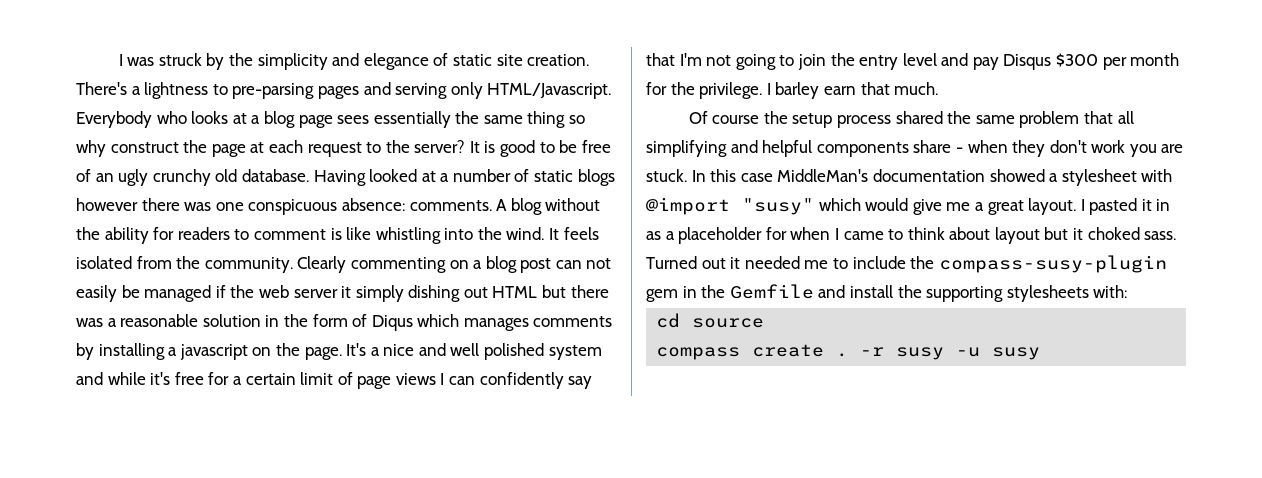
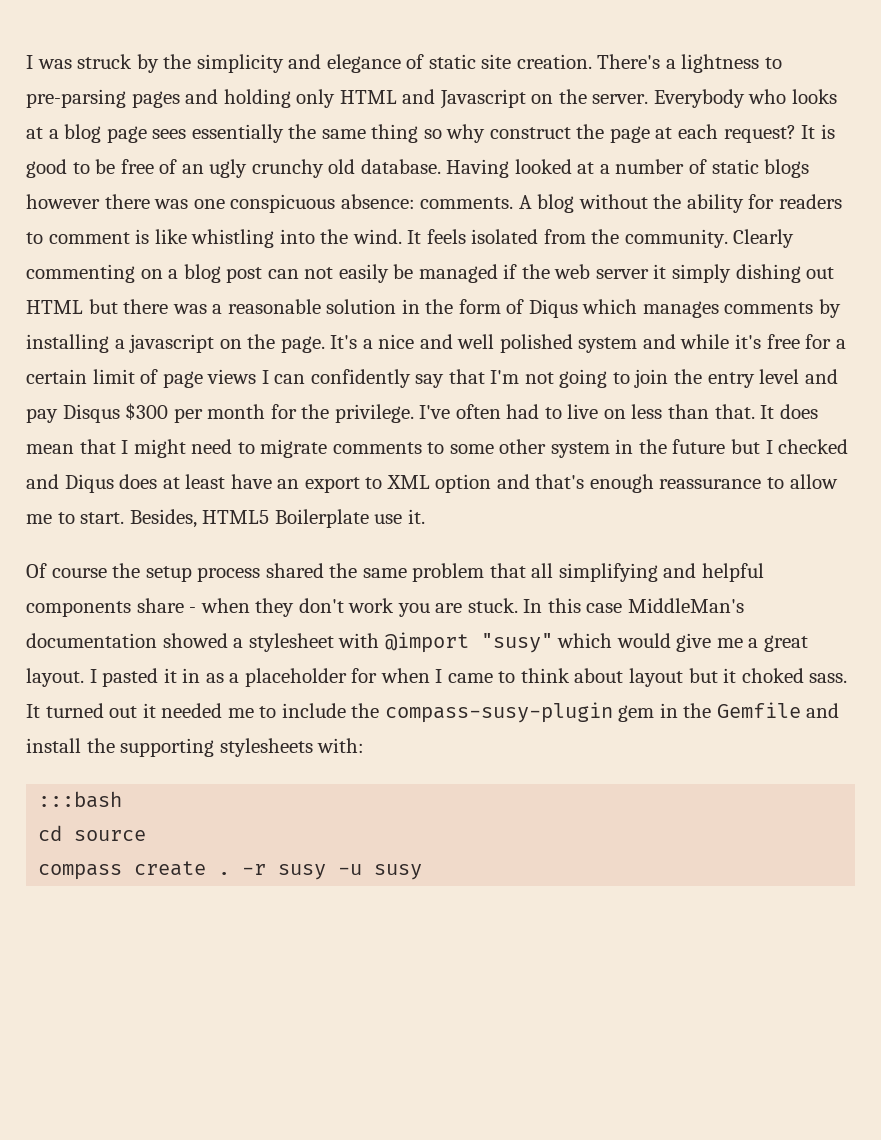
[395,82,612,99] serving only HTML/Javascript. -> [223,89,649,109] holding only HTML and Javascript on the server.
[307,140,466,157] request to the server? -> [723,125,796,143] request?
[766,82,939,99] I barley earn that much. -> [419,404,818,419] [26,439,849,458] [26,474,838,493] [26,509,425,528] I've often had to live on less than that. It does mean that I might need to migrate comments to some other system in the future but I checked and Diqus does at least have an export to XML option and that's enough reassurance to allow me to start. Besides, HTML5 Boilerplate use it.
[646,256,697,269] Turned -> [26,703,104,718] It turned
(1128, 291) none -> [38,791,123,808] // :::bash

